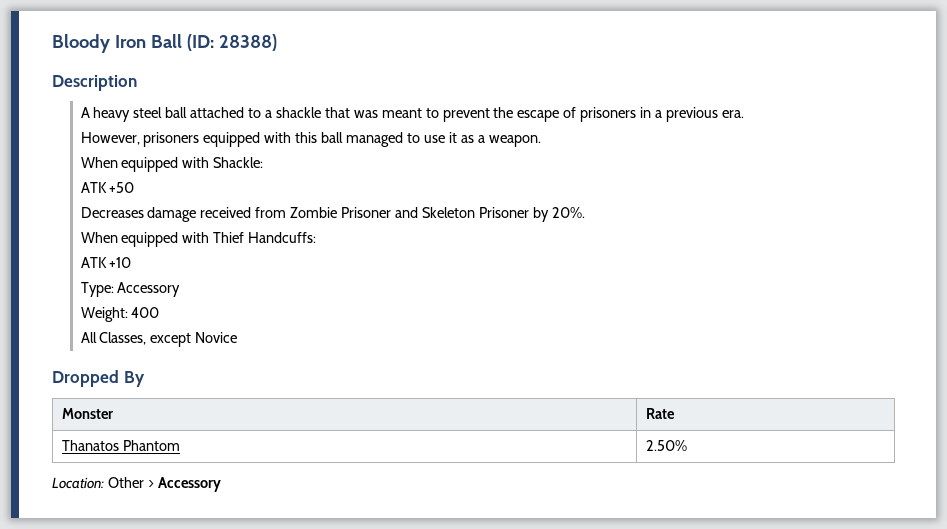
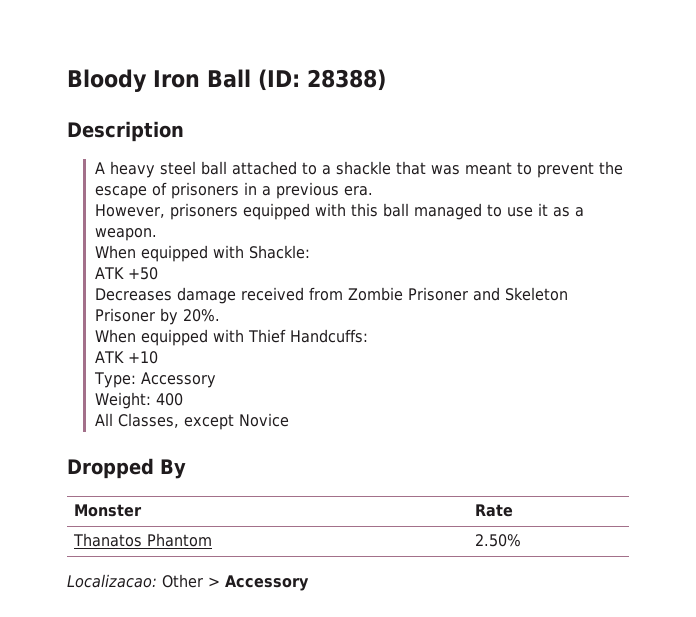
[52,477,104,489] Location: -> [67,574,157,588] Localizacao:

